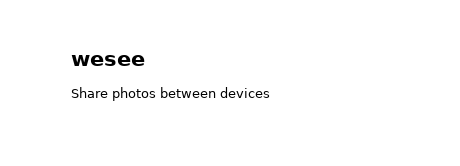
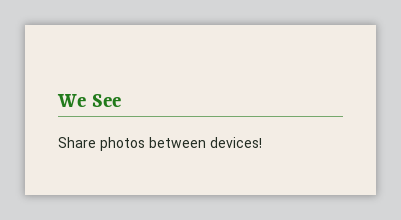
[71,55,145,66] wesee -> [57,94,121,107] We See
[220,87,270,98] devices -> [210,137,262,148] devices!

